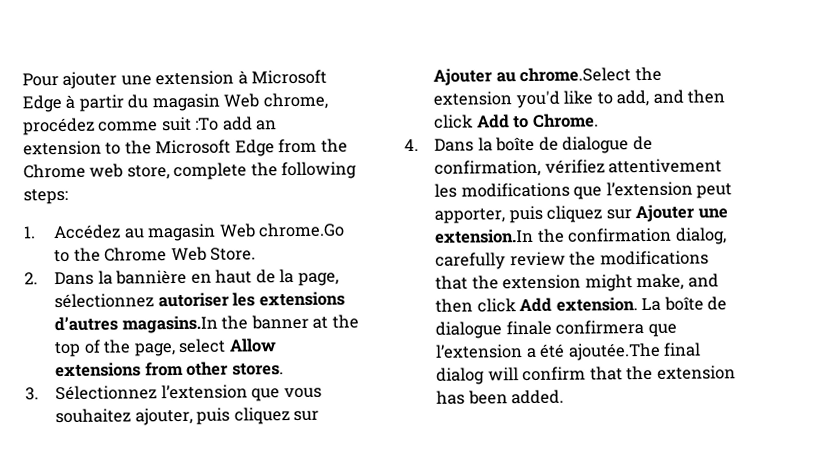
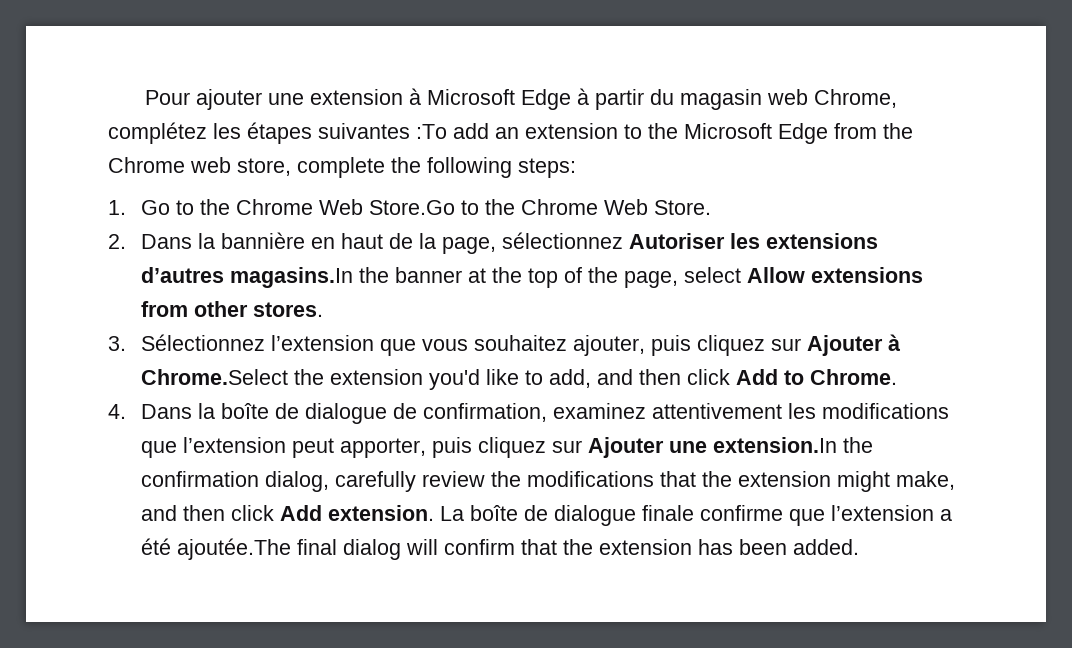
[223,92,328,110] [23,116,192,136] Web chrome, procédez comme suit -> [767,89,898,108] [108,122,410,144] web Chrome, complétez les étapes suivantes
[53,222,346,242] Accédez au magasin Web chrome.Go -> [141,199,456,215] Go to the Chrome Web Store.Go
[157,292,229,308] autoriser -> [629,233,726,249] Autoriser
[495,67,632,83] au chrome.Select -> [888,334,902,351] [141,369,289,385] à Chrome.Select
[544,159,605,174] vérifiez -> [553,403,647,419] examinez
[555,320,645,335] confirmera -> [700,505,784,521] confirme

